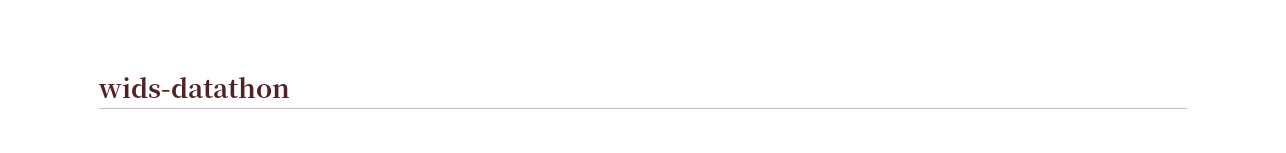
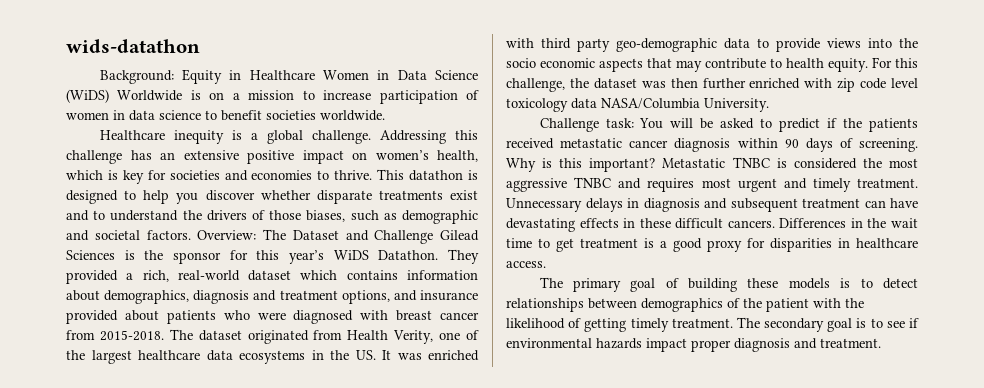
(290, 87) none -> [99,69,478,84] [66,89,480,104] [66,110,385,121] [99,130,478,144] [66,150,478,164] [66,169,479,184] [66,190,478,204] [66,210,478,224] [66,229,479,244] [66,249,480,264] [66,270,478,284] [66,290,479,304] [66,310,479,324] [66,329,480,344] [66,350,479,364] [506,38,918,52] [506,57,918,72] [506,78,918,92] [506,98,769,112] [539,118,918,132] [506,138,918,152] [506,157,918,172] [506,177,918,192] [506,198,918,212] [506,218,918,232] [506,238,918,252] [506,261,546,268] [539,277,918,292] [506,298,864,312] [506,317,919,332] [506,338,881,352] // Background: Equity in Healthcare Women in Data Science (WiDS) Worldwide is on a mission to increase participation of women in data science to benefit societies worldwide. // Healthcare inequity is a global challenge. Addressing this challenge has an extensive positive impact on women’s health, which is key for societies and economies to thrive. This datathon is designed to help you discover whether disparate treatments exist and to understand the drivers of those biases, such as demographic and societal factors. Overview: The Dataset and Challenge Gilead Sciences is the sponsor for this year’s WiDS Datathon. They provided a rich, real-world dataset which contains information about demographics, diagnosis and treatment options, and insurance provided about patients who were diagnosed with breast cancer from 2015-2018. The dataset originated from Health Verity, one of the largest healthcare data ecosystems in the US. It was enriched with third party geo-demographic data to provide views into the socio economic aspects that may contribute to health equity. For this challenge, the dataset was then further enriched with zip code level toxicology data NASA/Columbia University. // Challenge task: You will be asked to predict if the patients received metastatic cancer diagnosis within 90 days of screening. Why is this important? Metastatic TNBC is considered the most aggressive TNBC and requires most urgent and timely treatment. Unnecessary delays in diagnosis and subsequent treatment can have devastating effects in these difficult cancers. Differences in the wait time to get treatment is a good proxy for disparities in healthcare access. // The primary goal of building these models is to detect relationships between demographics of the patient with the likelihood of getting timely treatment. The secondary goal is to see if environmental hazards impact proper diagnosis and treatment.

